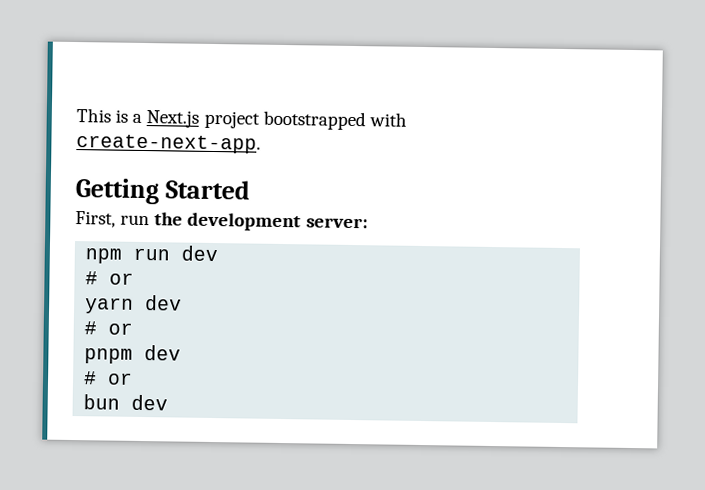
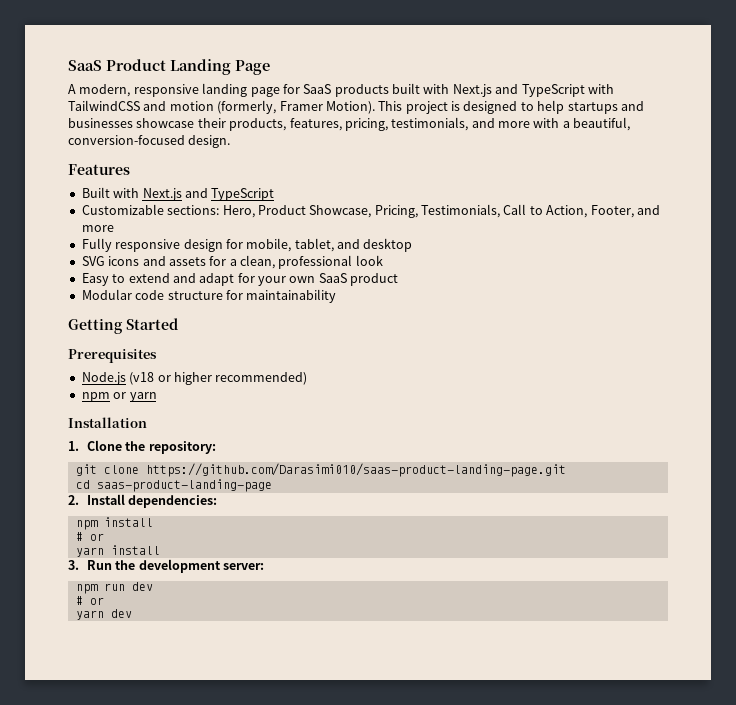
[76,108,407,131] [76,134,261,154] [75,178,250,205] [75,211,151,228] This is a Next.js project bootstrapped with create-next-app. // Getting Started // First, run -> [68,59,270,75] [68,83,614,97] [68,100,644,114] [68,117,631,131] [68,135,231,148] [68,164,130,175] [81,187,275,201] [81,204,660,218] [81,225,114,232] [81,238,413,252] [81,255,383,269] [81,273,399,286] [81,289,337,303] [68,318,178,334] [68,349,157,363] [81,372,308,385] [81,392,157,402] [68,417,147,428] [68,440,216,454] [75,463,566,477] [75,479,272,492] [68,494,218,508] [75,517,153,530] [75,532,104,541] [75,545,160,557] [68,560,112,570] SaaS Product Landing Page // A modern, responsive landing page for SaaS products built with Next.js and TypeScript with TailwindCSS and motion (formerly, Framer Motion). This project is designed to help startups and businesses showcase their products, features, pricing, testimonials, and more with a beautiful, conversion-focused design. // Features // Built with Next.js and TypeScript // Customizable sections: Hero, Product Showcase, Pricing, Testimonials, Call to Action, Footer, and more // Fully responsive design for mobile, tablet, and desktop // SVG icons and assets for a clean, professional look // Easy to extend and adapt for your own SaaS product // Modular code structure for maintainability // Getting Started // Prerequisites // Node.js (v18 or higher recommended) // npm or yarn // Installation // 1. Clone the repository: // git clone https://github.com/Darasimi010/saas-product-landing-page.git // cd saas-product-landing-page // 2. Install dependencies: // npm install // # or // yarn install // 3. Run
[84,321,134,335] [84,345,182,364] [83,371,134,385] [83,394,169,411] // # or // pnpm dev // # or // bun dev -> (132, 613) none

